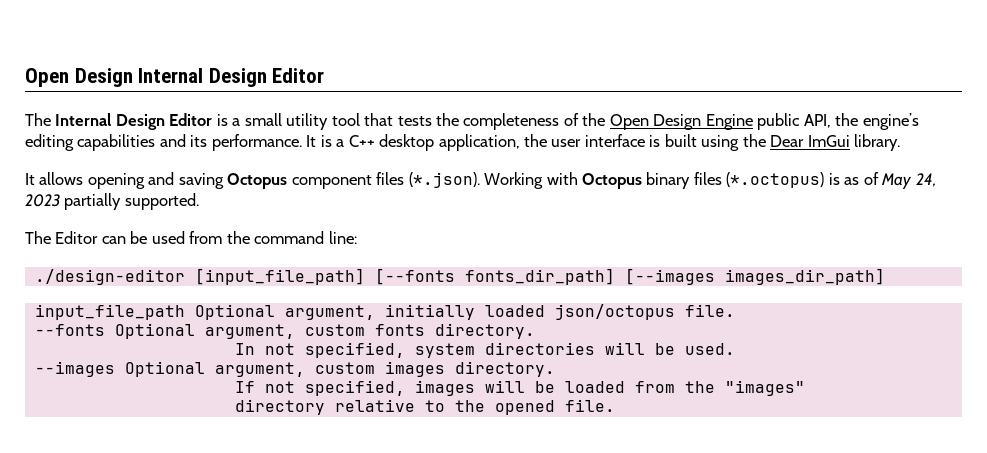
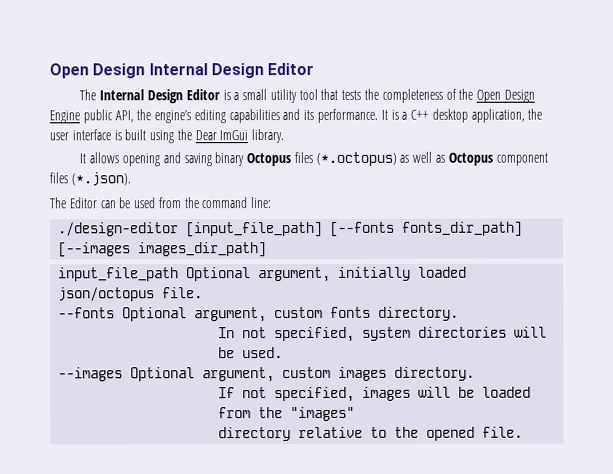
[227,172,937,189] [25,193,199,210] Octopus component files (*.json). Working with Octopus binary files (*.octopus) is as of May 24, 2023 partially supported. -> [214,151,548,167] [49,172,131,187] binary Octopus files (*.octopus) as well as Octopus component files (*.json).

